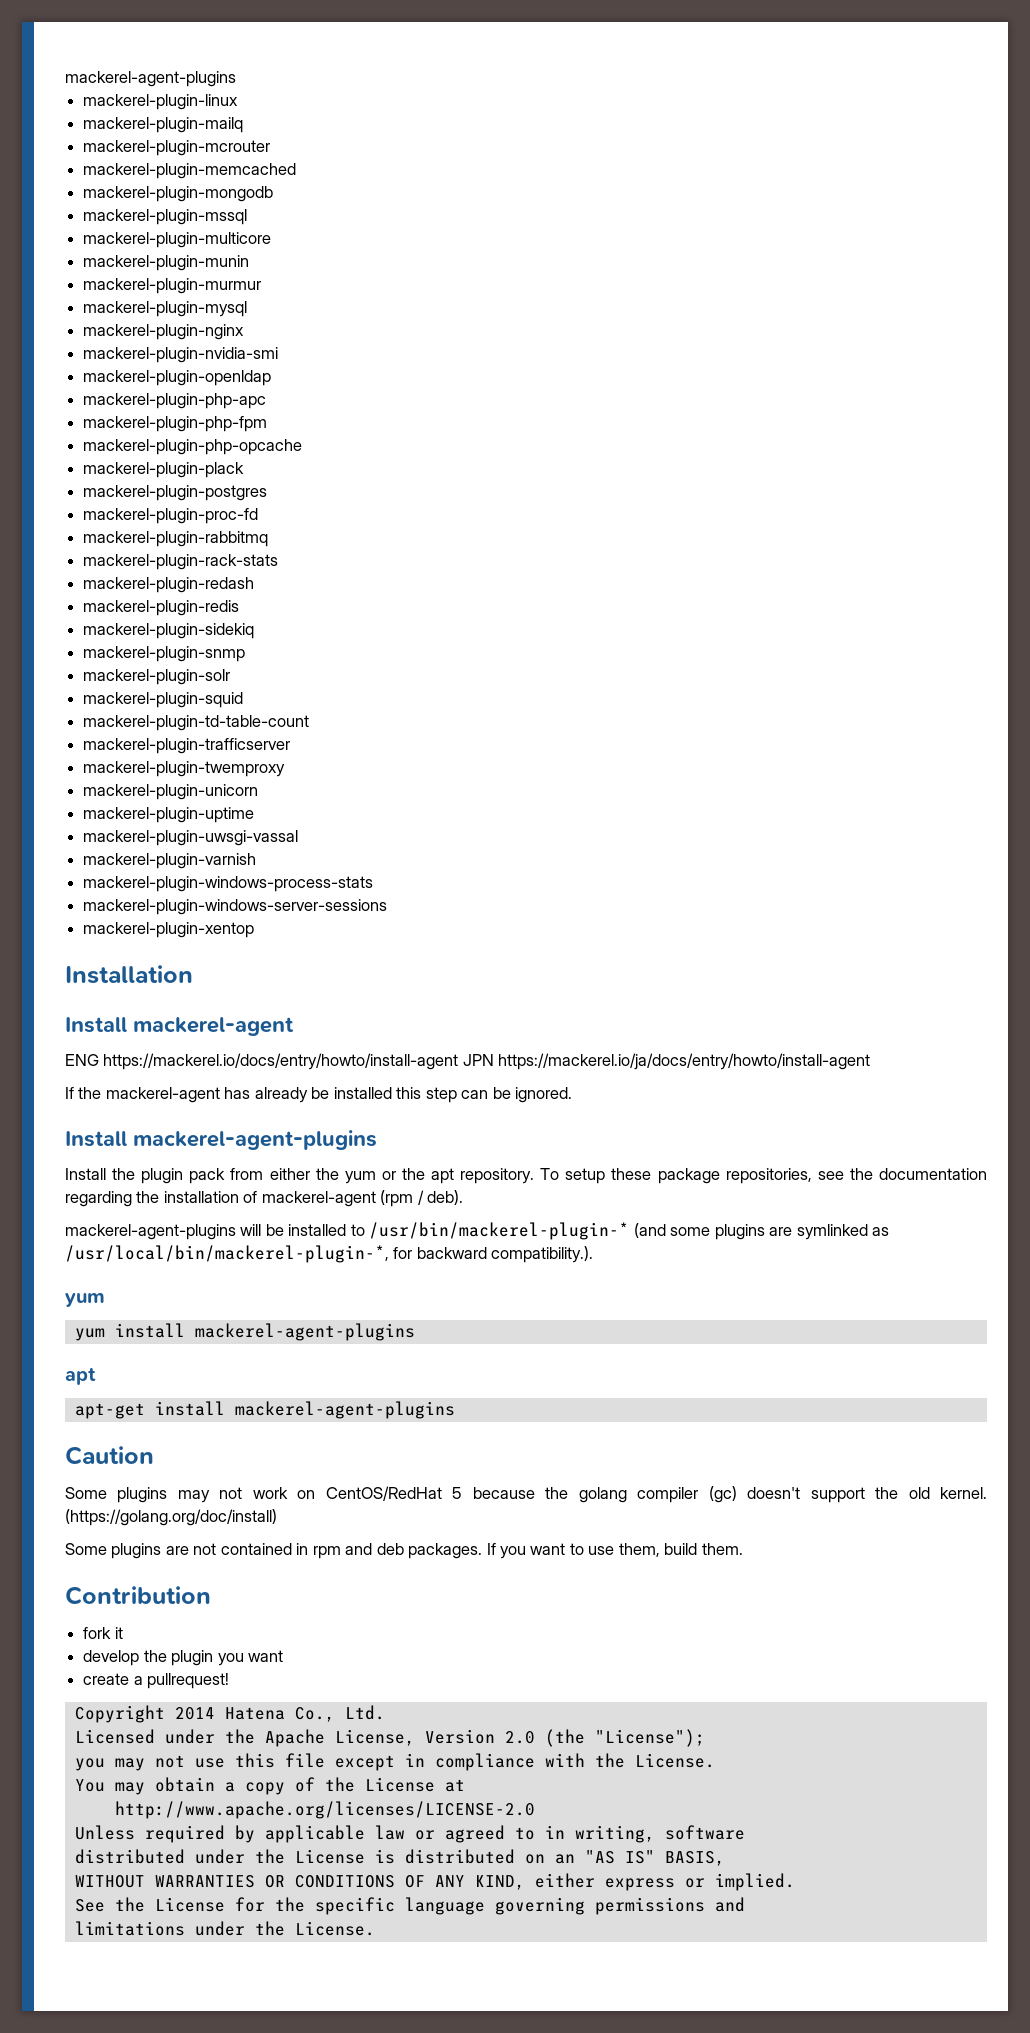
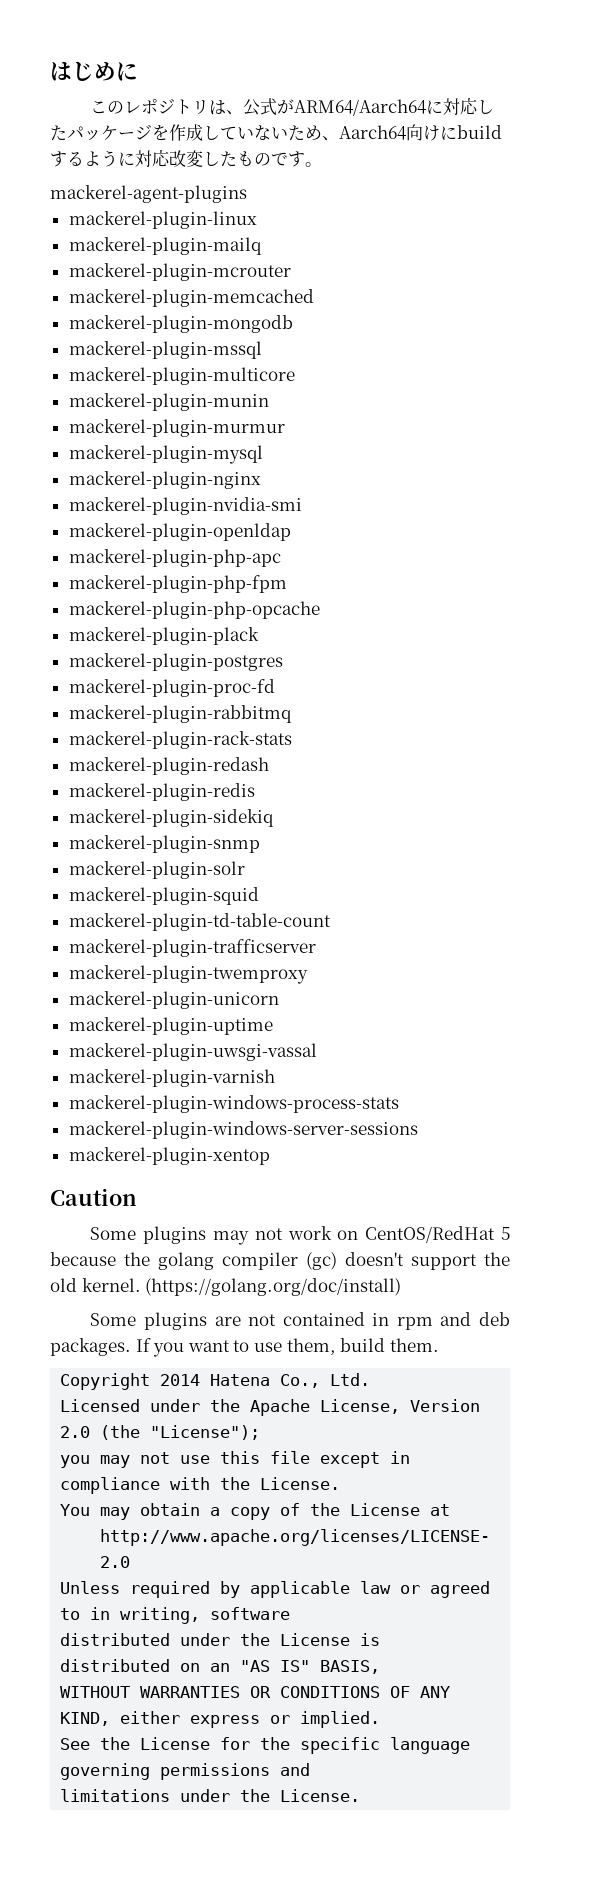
(65, 79) none -> [50,61,138,81] [90,98,495,116] [50,124,502,141] [50,150,322,167] はじめに // このレポジトリは、公式がARM64/Aarch64に対応したパッケージを作成していないため、Aarch64向けにbuildするように対応改変したものです。 //
[65,965,193,984] [65,1017,294,1036] [65,1053,871,1070] [65,1087,573,1103] [65,1130,377,1150] [65,1168,987,1184] [65,1190,464,1207] [65,1222,890,1240] [65,1245,594,1263] [65,1293,105,1307] [74,1323,415,1341] [65,1367,96,1385] [74,1401,455,1419] // Installation // Install mackerel-agent // ENG https://mackerel.io/docs/entry/howto/install-agent JPN https://mackerel.io/ja/docs/entry/howto/install-agent // If the mackerel-agent has already be installed this step can be ignored. // Install mackerel-agent-plugins // Install the plugin pack from either the yum or the apt repository. To setup these package repositories, see the documentation regarding the installation of mackerel-agent (rpm / deb). // mackerel-agent-plugins will be installed to /usr/bin/mackerel-plugin-* (and some plugins are symlinked as /usr/local/bin/mackerel-plugin-*, for backward compatibility.). // yum // yum install mackerel-agent-plugins // apt // apt-get install mackerel-agent-plugins -> (270, 1156) none
[65,1586,211,1605] [83,1627,123,1639] [83,1650,283,1666] [83,1673,230,1689] // Contribution // fork it // develop the plugin you want // create a pullrequest! -> (439, 1345) none

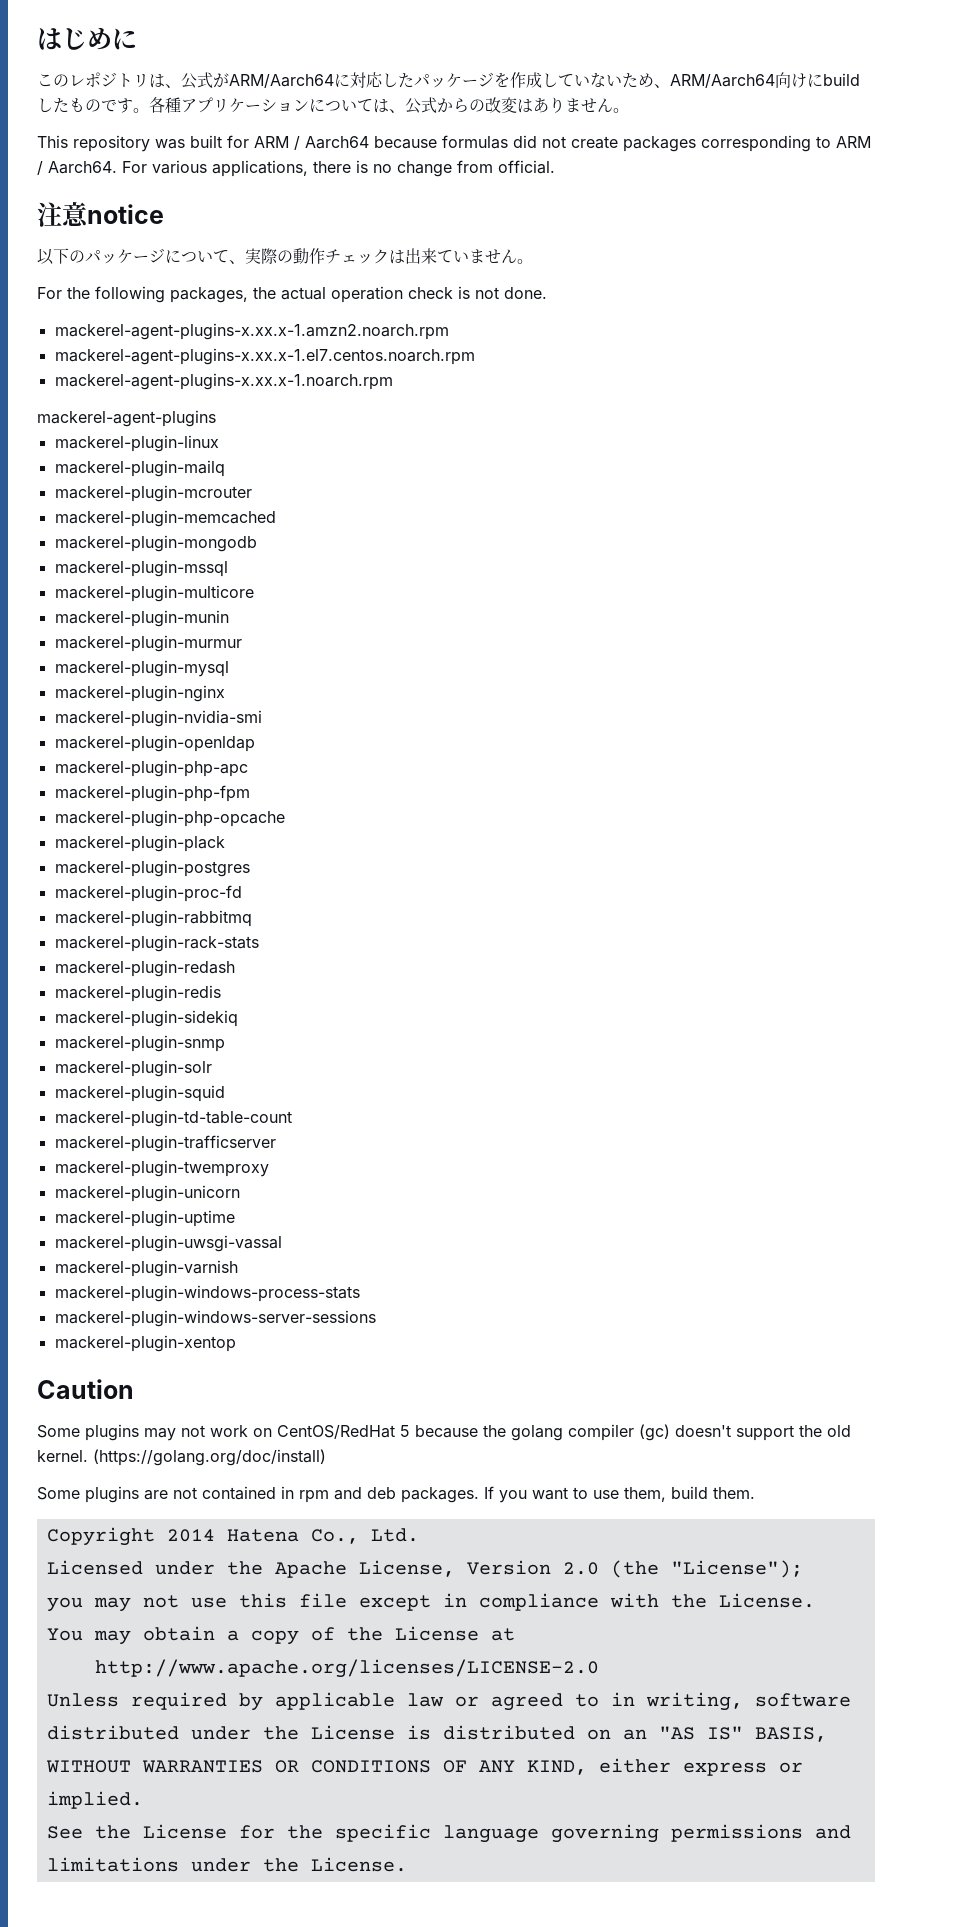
[294,99,428,116] ARM64/Aarch64 -> [229,74,334,88] ARM/Aarch64
[339,125,407,140] Aarch64 -> [670,74,775,88] ARM/Aarch64
[50,150,203,167] するように対応改変 -> (860, 79) none
(322, 164) none -> [149,97,629,114] [37,135,871,152] [37,160,555,177] [37,202,164,227] [37,248,533,265] [37,286,547,303] [54,323,449,340] [54,348,475,365] [54,373,393,390] 各種アプリケーションについては、公式からの改変はありません。 // This repository was built for ARM / Aarch64 because formulas did not create packages corresponding to ARM / Aarch64. For various applications, there is no change from official. // 注意notice // 以下のパッケージについて、実際の動作チェックは出来ていません。 // For the following packages, the actual operation check is not done. // mackerel-agent-plugins-x.xx.x-1.amzn2.noarch.rpm // mackerel-agent-plugins-x.xx.x-1.el7.centos.noarch.rpm // mackerel-agent-plugins-x.xx.x-1.noarch.rpm

